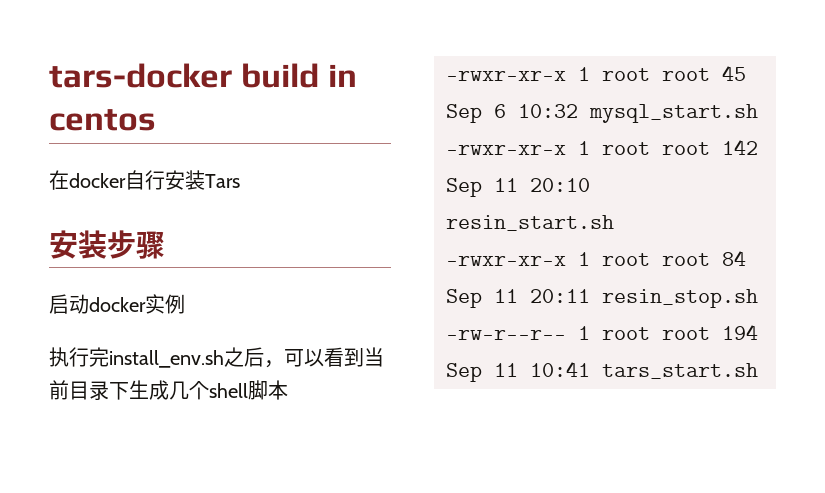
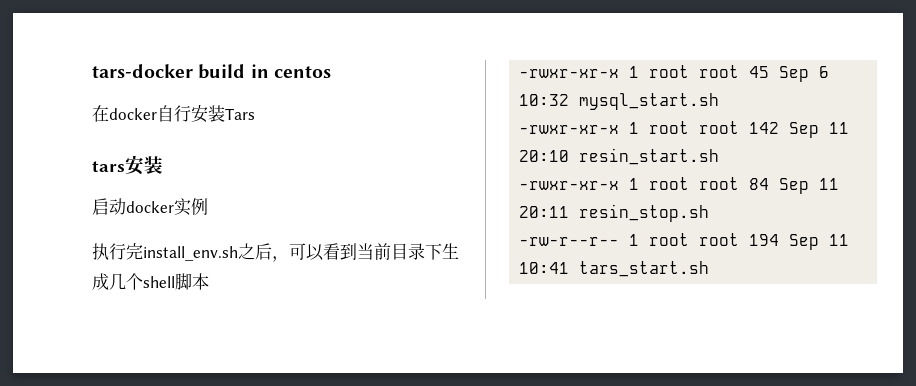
[49,230,165,259] 安装步骤 -> [92,155,163,175] tars安装

